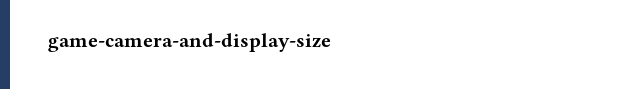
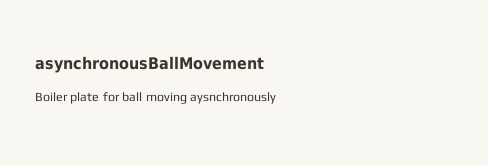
[48,33,331,52] game-camera-and-display-size -> [35,56,264,73] [35,92,276,104] asynchronousBallMovement // Boiler plate for ball moving aysnchronously

